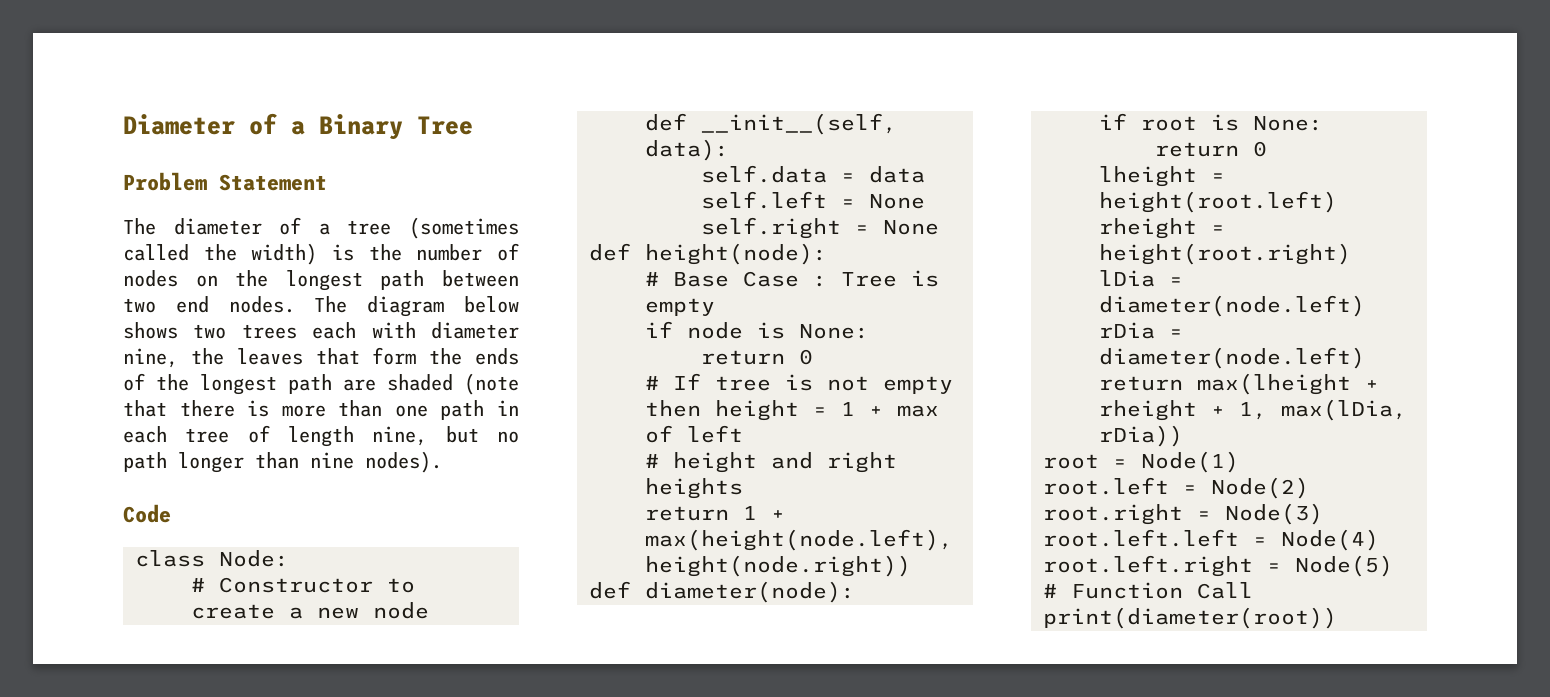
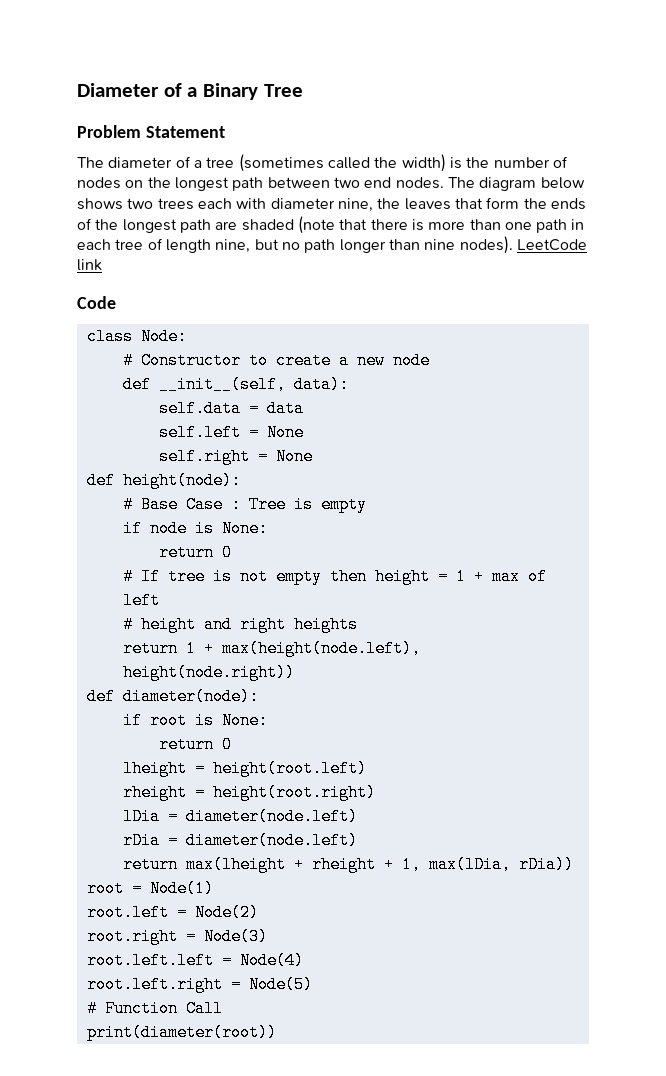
(442, 462) none -> [516,239,587,251] [77,259,102,271] LeetCode link

